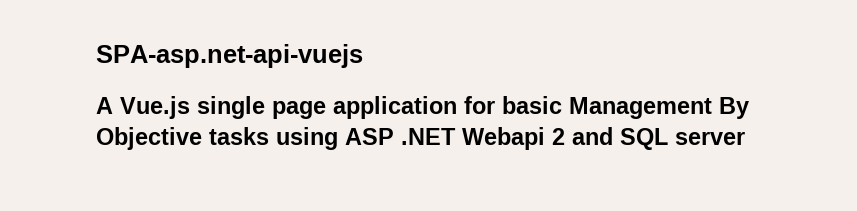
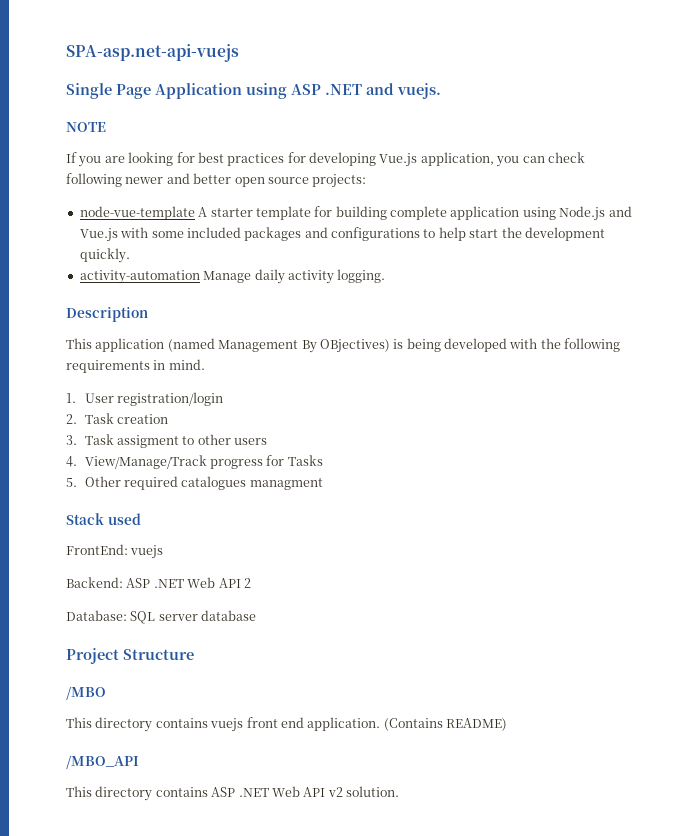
[96,96,749,119] [96,127,545,150] A Vue.js single page application for basic Management By Objective tasks using ASP .NET Webapi -> [66,83,441,99] [66,122,106,132] [66,152,585,167] [66,173,367,188] [79,206,632,221] [79,227,605,242] [79,248,130,263] [79,269,386,284] [66,307,148,322] [66,338,621,353] [66,359,205,373] [66,392,223,406] [66,413,168,424] [66,434,268,448] [66,455,323,469] [66,476,323,490] [66,513,141,525] [66,544,164,559] [66,577,241,588] Single Page Application using ASP .NET and vuejs. // NOTE // If you are looking for best practices for developing Vue.js application, you can check following newer and better open source projects: // node-vue-template A starter template for building complete application using Node.js and Vue.js with some included packages and configurations to help start the development quickly. // activity-automation Manage daily activity logging. // Description // This application (named Management By OBjectives) is being developed with the following requirements in mind. // 1. User registration/login // 2. Task creation // 3. Task assigment to other users // 4. View/Manage/Track progress for Tasks // 5. Other required catalogues managment // Stack used // FrontEnd: vuejs // Backend: ASP .NET Web API
[572,127,613,145] and -> [66,610,127,621] // Database:
(745, 138) none -> [201,610,257,621] [66,648,194,664] [66,686,106,700] [66,717,507,732] [66,755,139,769] [66,786,399,801] database // Project Structure // /MBO // This directory contains vuejs front end application. (Contains README) // /MBO_API // This directory contains ASP .NET Web API v2 solution.

